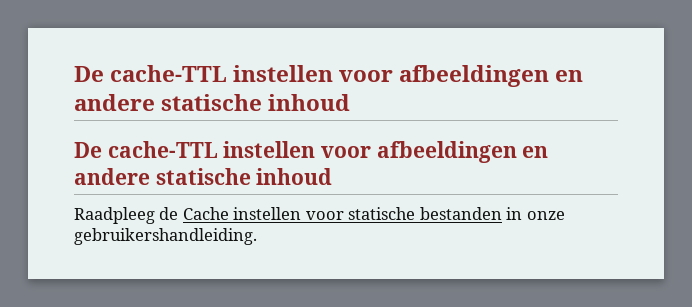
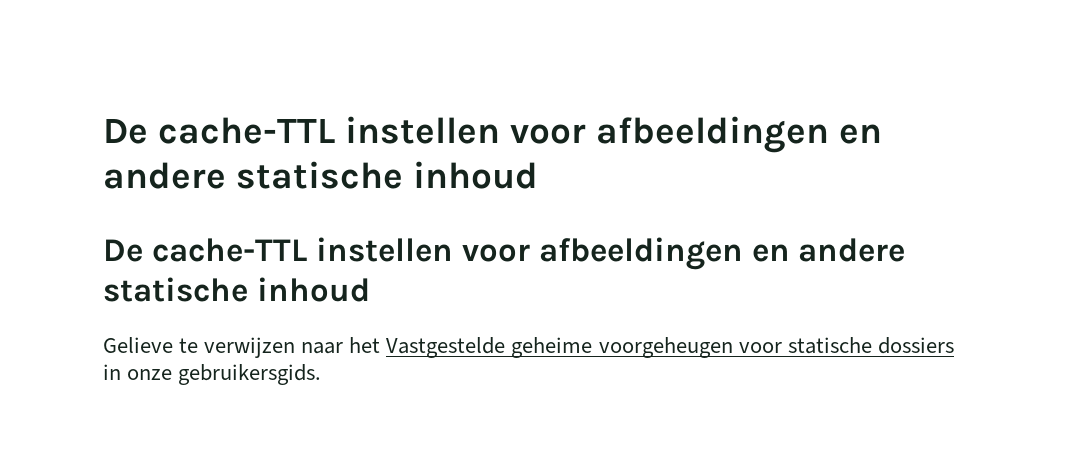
[74,207,302,224] Raadpleeg de Cache instellen -> [103,337,733,358] Gelieve te verwijzen naar het Vastgestelde geheime voorgeheugen
[419,207,502,220] bestanden -> [877,337,954,354] dossiers
[74,228,257,245] gebruikershandleiding. -> [178,364,322,385] gebruikersgids.

